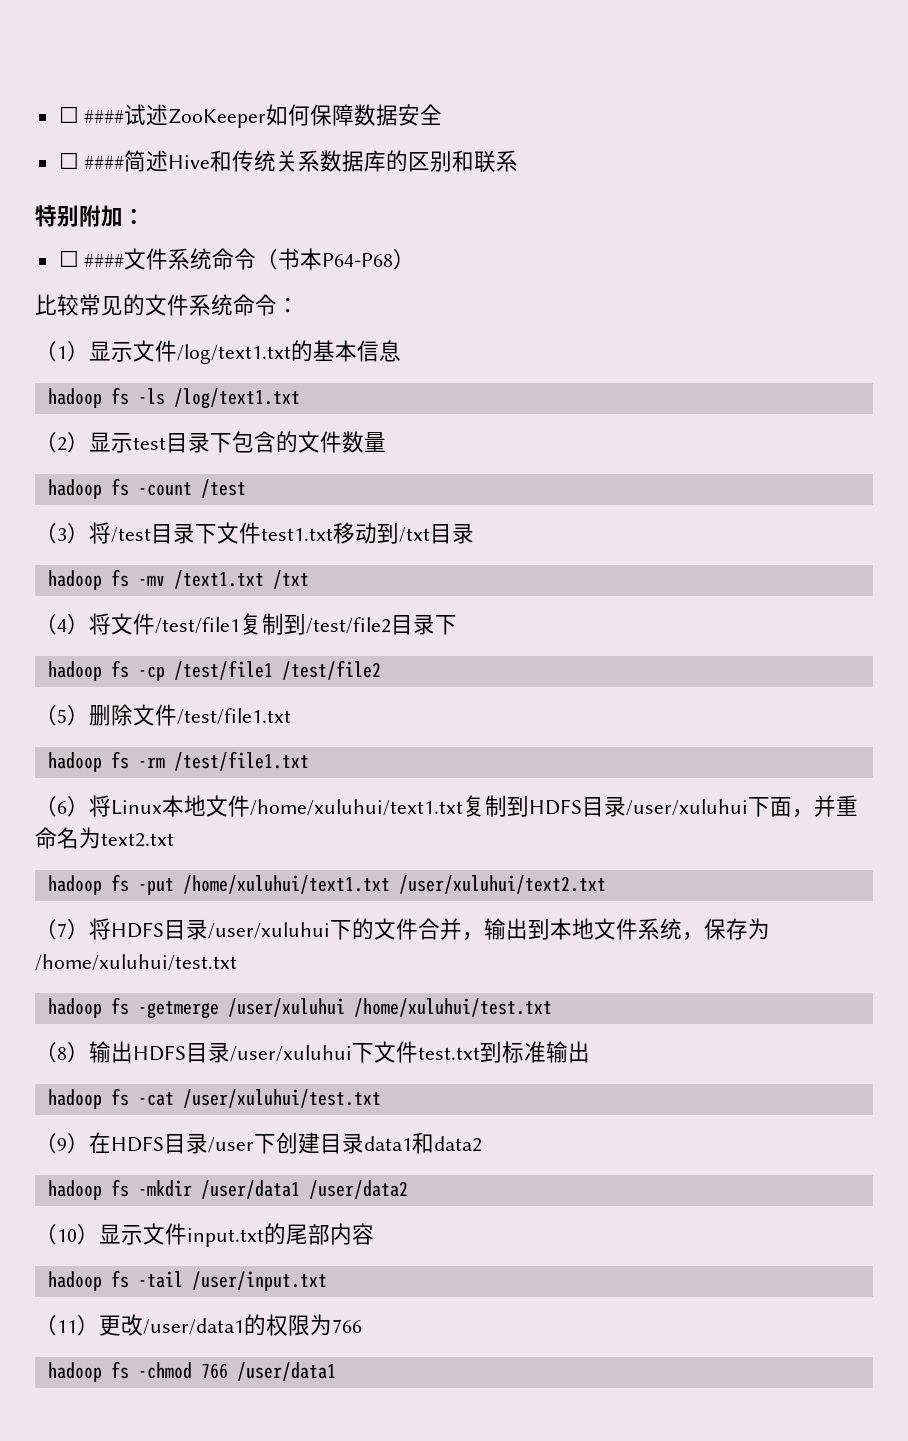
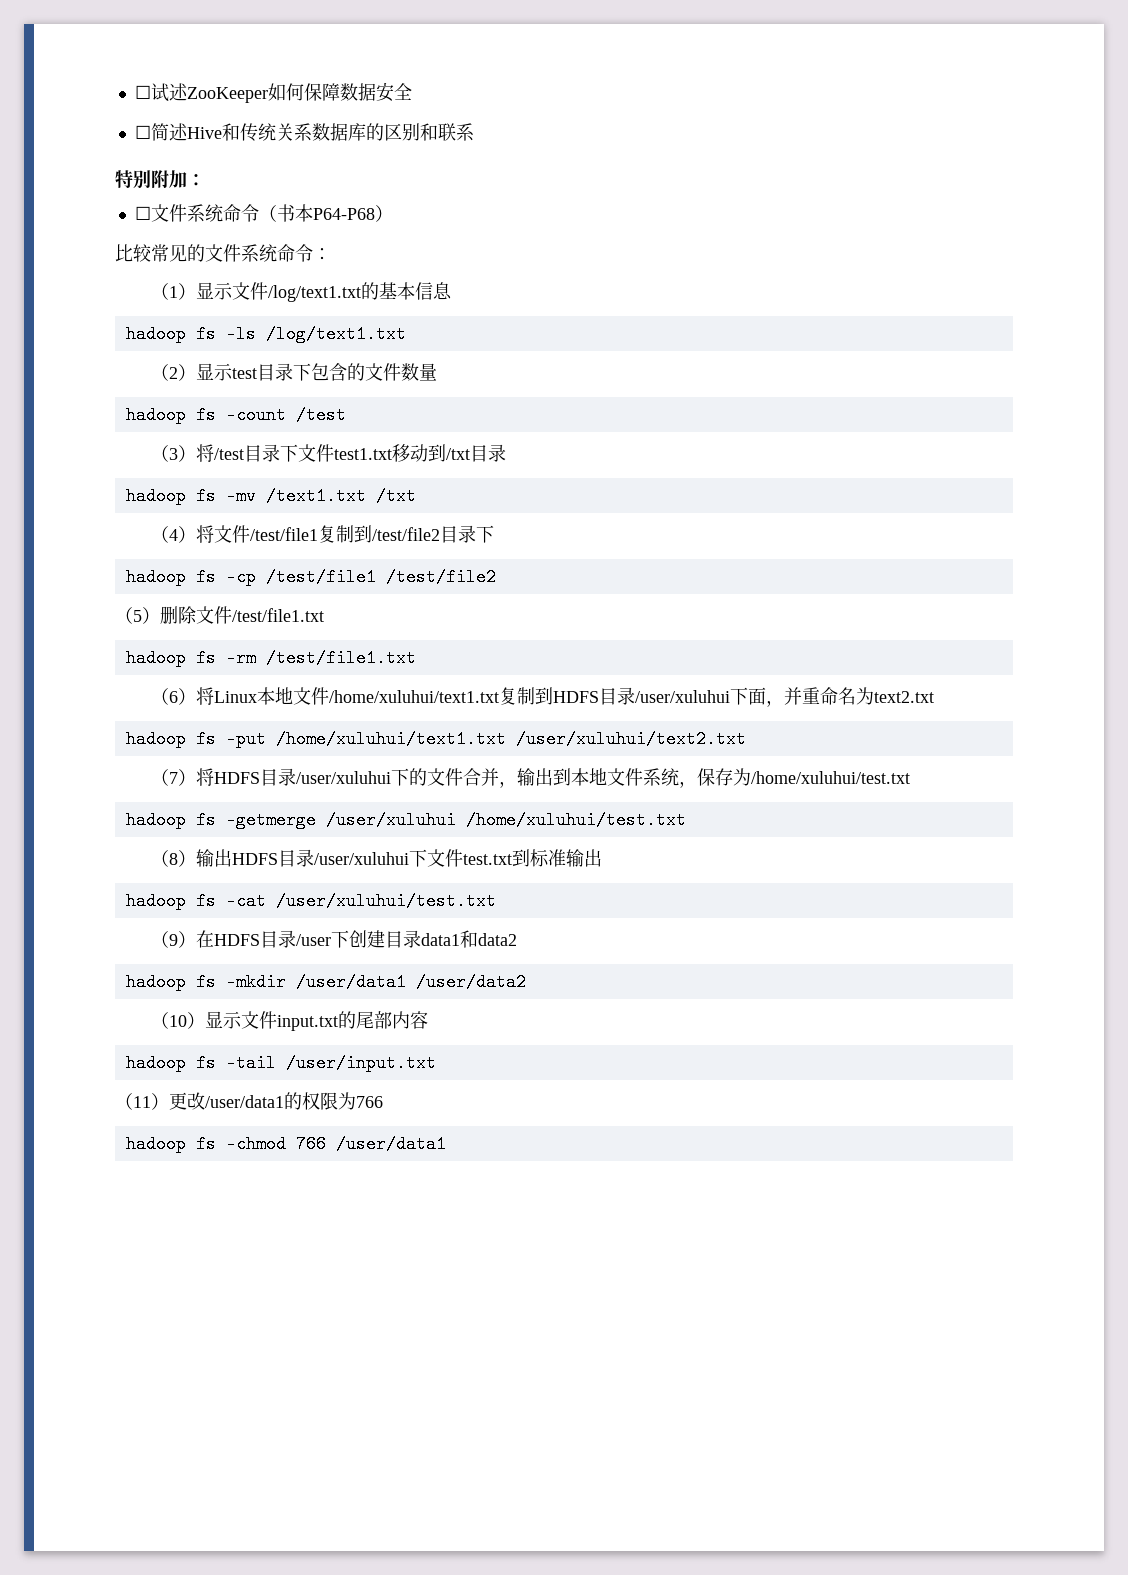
[58,106,125,123] ☐ #### -> [134,85,151,99] ☐
[84,156,125,169] #### -> (151, 132) none
[84,254,125,267] #### -> (151, 213) none

